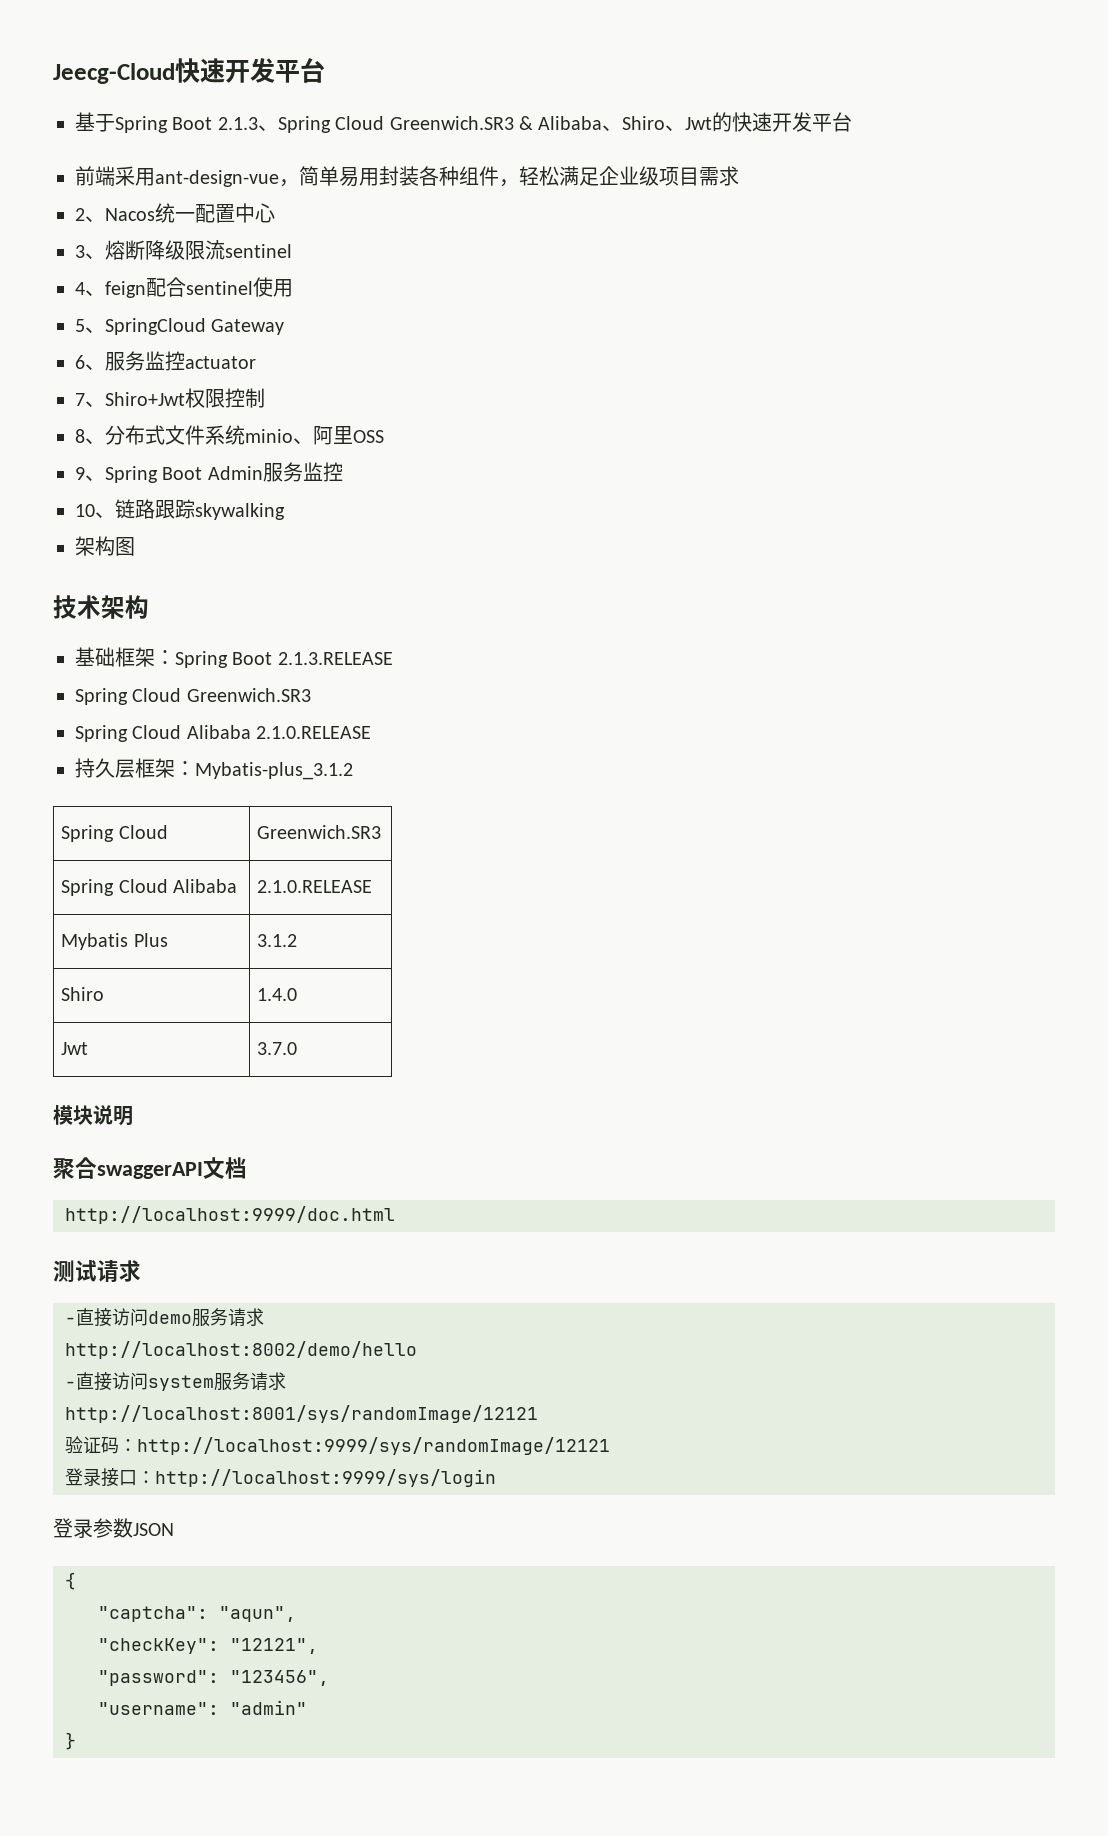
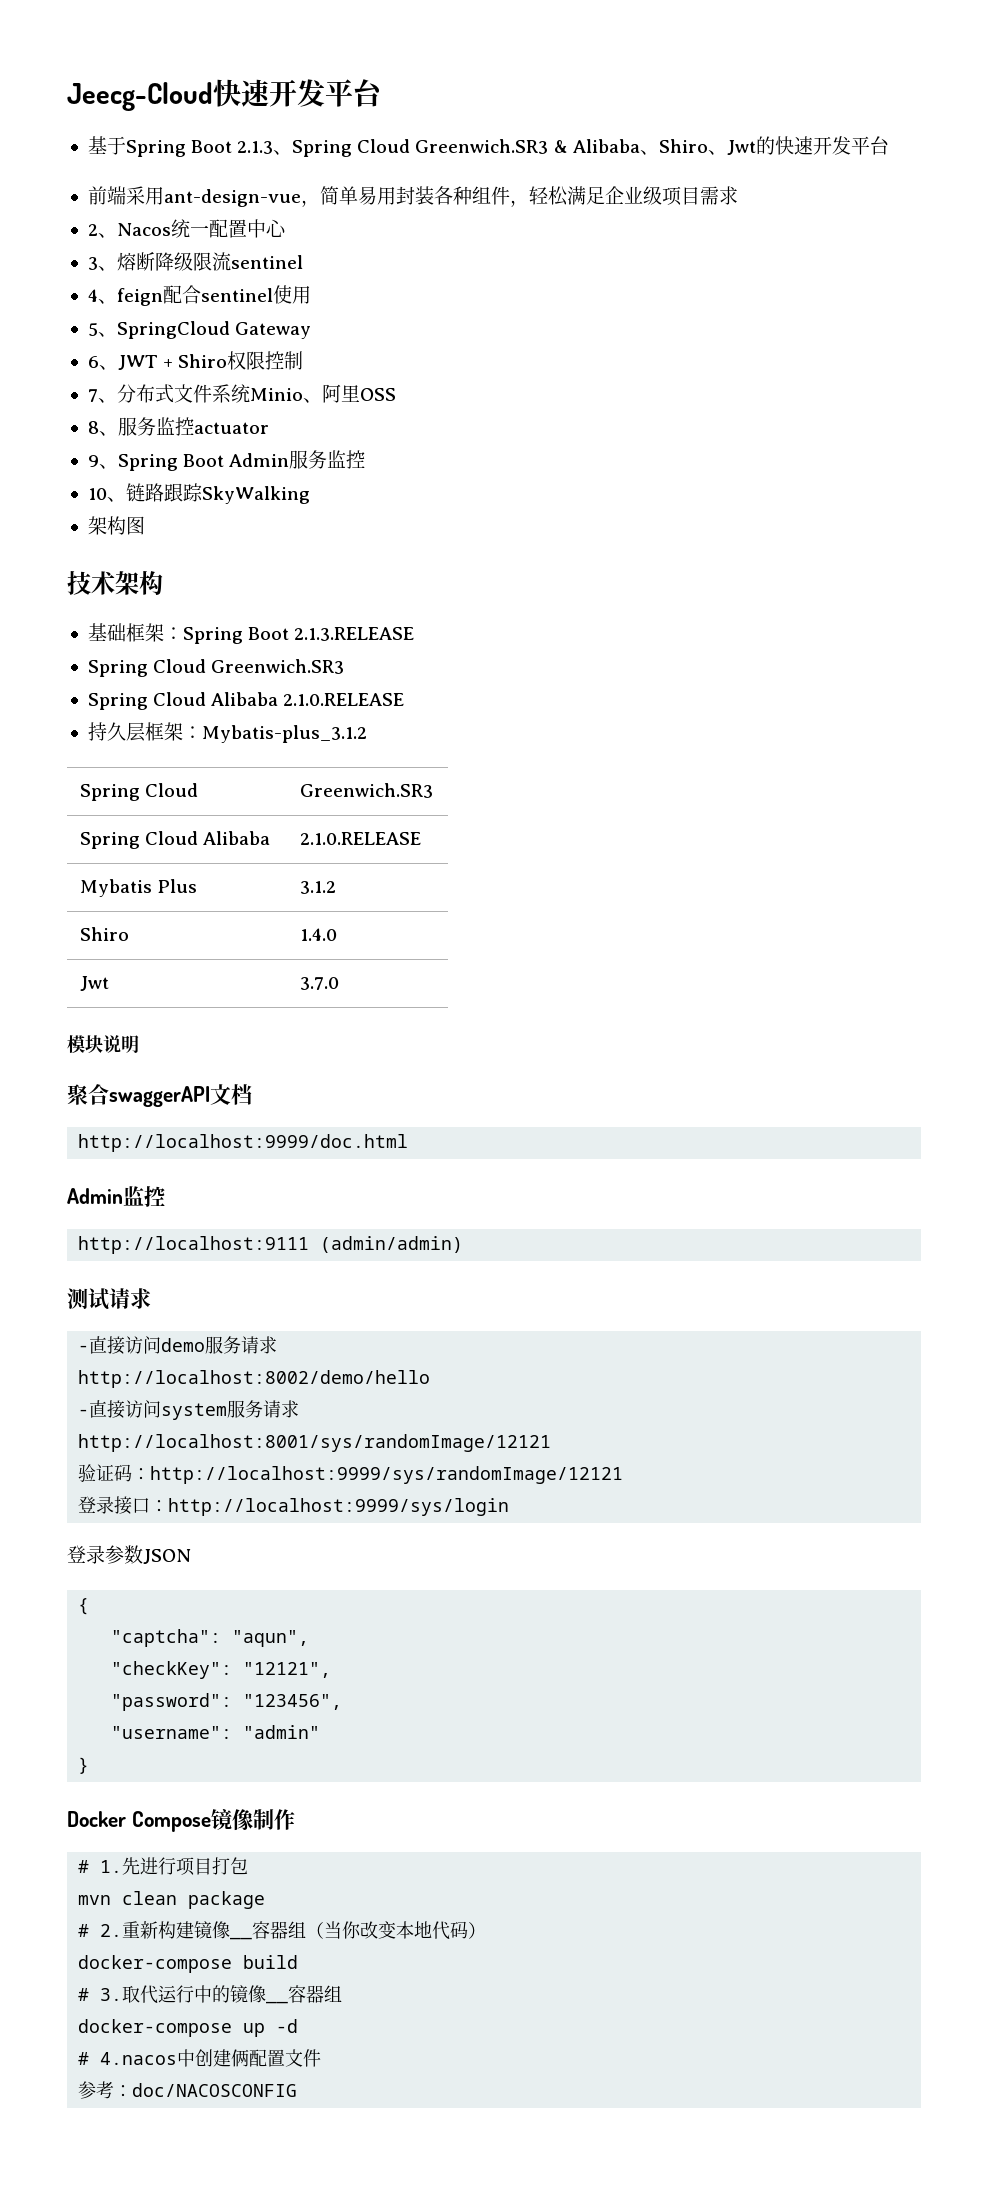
[105,351,256,371] [75,392,185,407] 服务监控actuator // 7、Shiro+Jwt -> [117,354,228,370] JWT + Shiro
[75,429,85,443] 8 -> [87,389,98,402] 7
[245,429,293,443] minio -> [249,388,303,401] Minio
(384, 436) none -> [87,417,269,436] // 8、服务监控actuator
[195,503,285,520] skywalking -> [201,486,310,504] SkyWalking
(395, 1215) none -> [67,1186,165,1207] [78,1236,464,1254] // Admin监控 // http://localhost:9111 (admin/admin)
(76, 1741) none -> [67,1809,295,1832] [78,1857,249,1876] [78,1891,266,1909] [78,1921,487,1940] [78,1955,299,1973] [78,1985,343,2004] [78,2019,299,2037] [78,2049,322,2067] [78,2081,298,2099] // Docker Compose镜像制作 // # 1.先进行项目打包 // mvn clean package // # 2.重新构建镜像__容器组（当你改变本地代码） // docker-compose build // # 3.取代运行中的镜像__容器组 // docker-compose up -d // # 4.nacos中创建俩配置文件 // 参考：doc/NACOSCONFIG

